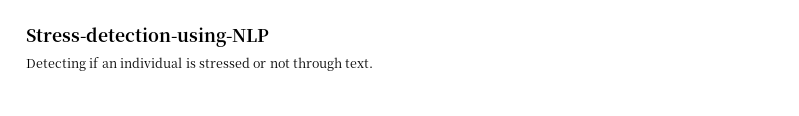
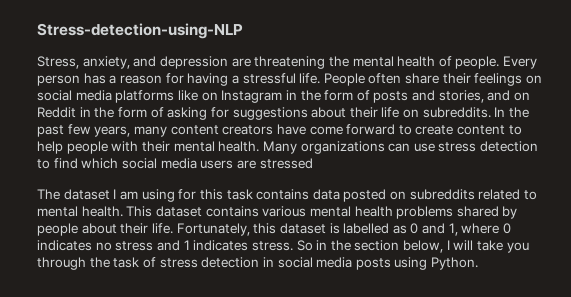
[26,57,374,71] Detecting if an individual is stressed or not through text. -> [37,56,538,69] [37,73,543,86] [37,90,531,103] [37,107,530,120] [37,124,522,137] [37,141,539,154] [37,158,313,169] [37,189,538,202] [37,206,518,219] [37,223,512,236] [37,240,529,253] [37,257,479,270] Stress, anxiety, and depression are threatening the mental health of people. Every person has a reason for having a stressful life. People often share their feelings on social media platforms like on Instagram in the form of posts and stories, and on Reddit in the form of asking for suggestions about their life on subreddits. In the past few years, many content creators have come forward to create content to help people with their mental health. Many organizations can use stress detection to find which social media users are stressed // The dataset I am using for this task contains data posted on subreddits related to mental health. This dataset contains various mental health problems shared by people about their life. Fortunately, this dataset is labelled as 0 and 1, where 0 indicates no stress and 1 indicates stress. So in the section below, I will take you through the task of stress detection in social media posts using Python.

